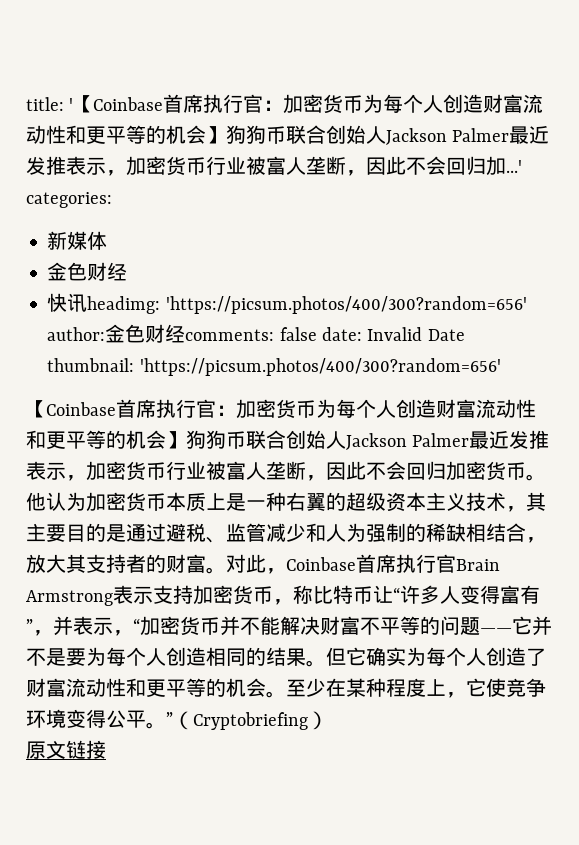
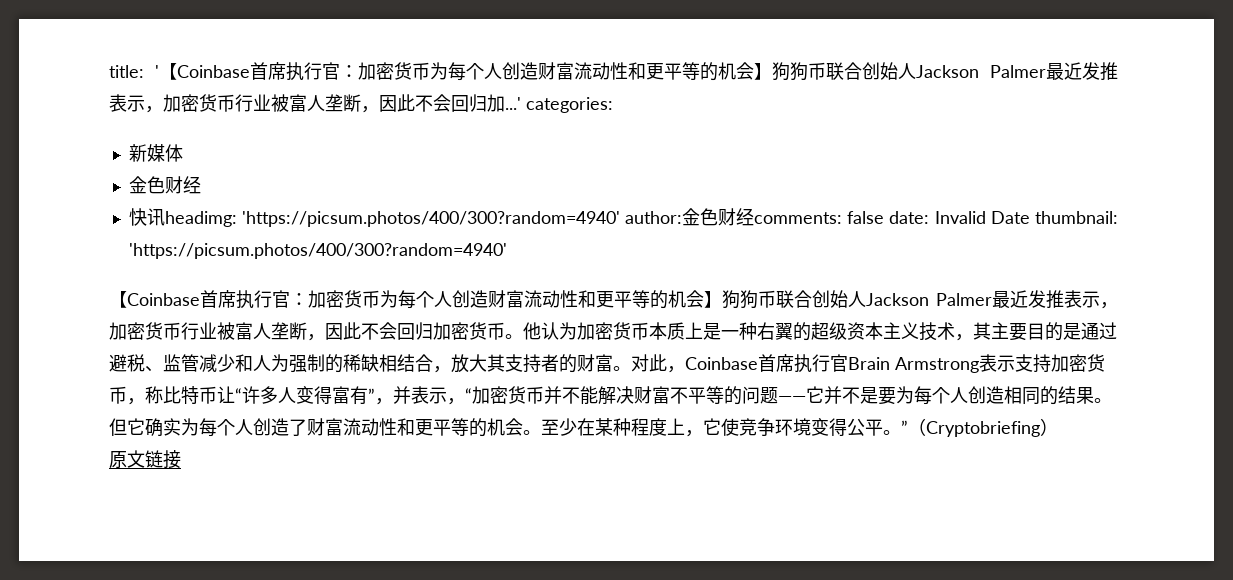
[165,296,527,314] 'https://picsum.photos/400/300?random=656' -> [241,211,620,227] 'https://picsum.photos/400/300?random=4940'
[139,358,501,376] 'https://picsum.photos/400/300?random=656' -> [128,243,507,259] 'https://picsum.photos/400/300?random=4940'

